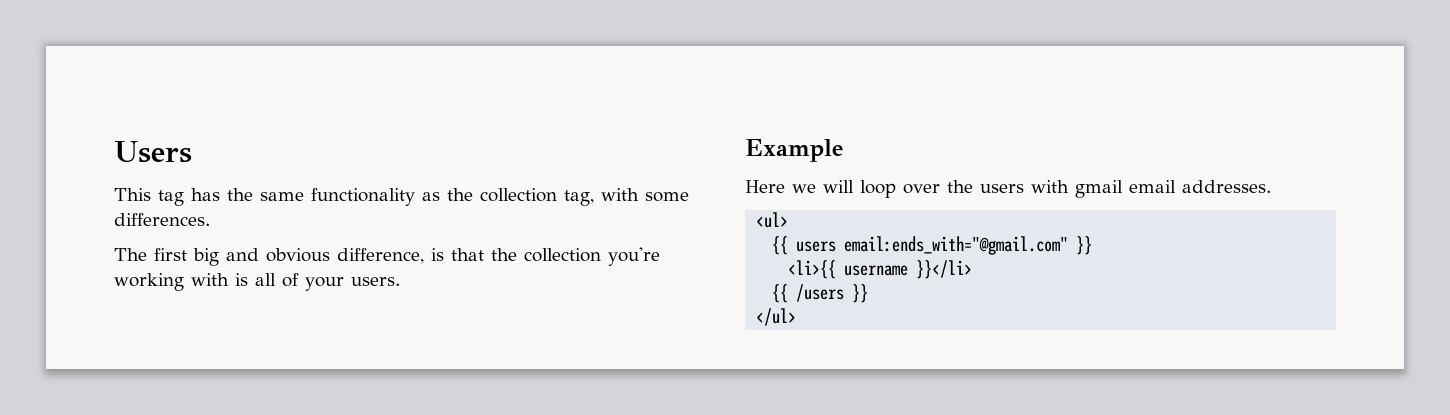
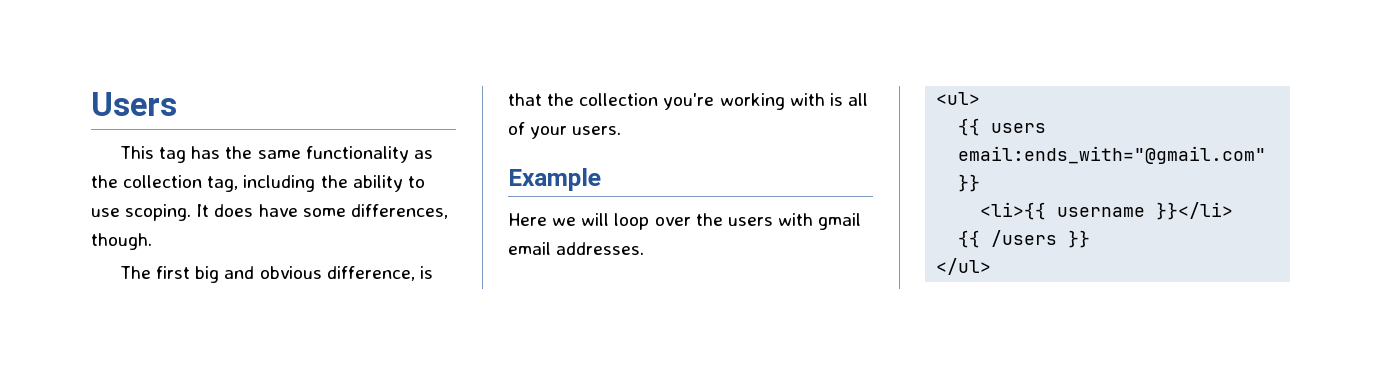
[601,188,689,202] [114,213,210,226] with some differences. -> [243,175,425,192] [91,204,448,221] [91,233,152,250] including the ability to use scoping. It does have some differences, though.

